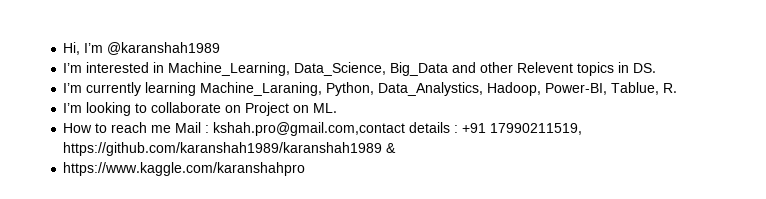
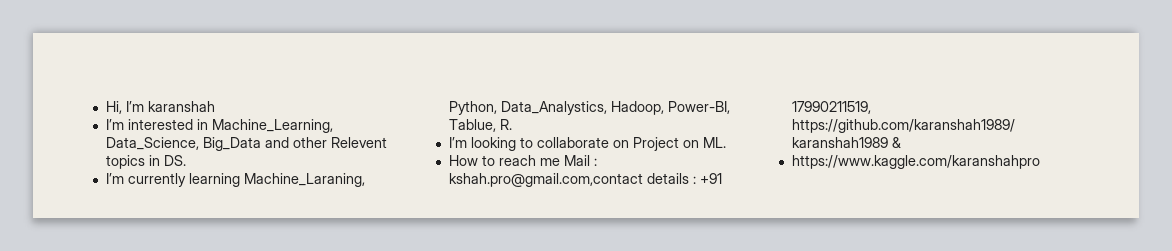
[107,42,221,55] @karanshah1989 -> [147,101,215,112] karanshah

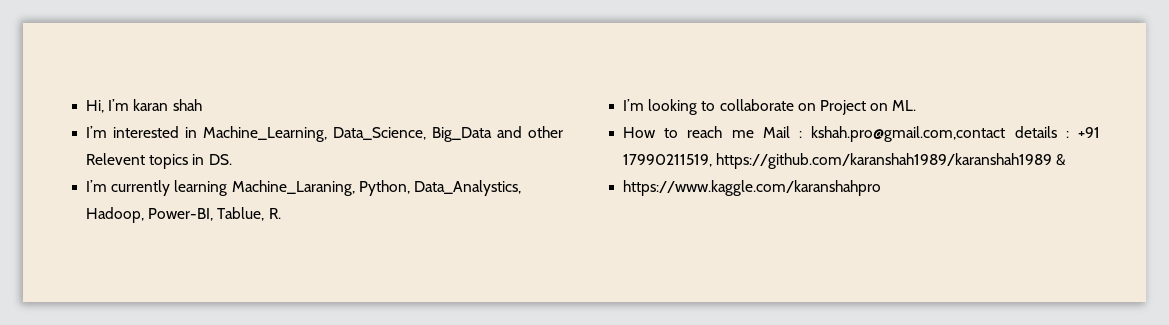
[147,101,215,112] karanshah -> [133,99,202,111] karan shah

